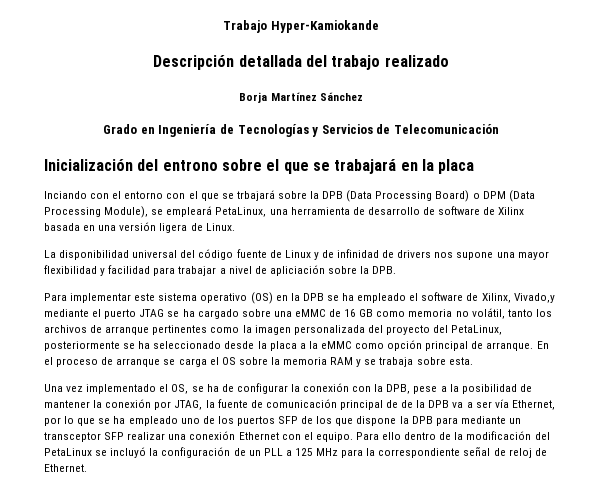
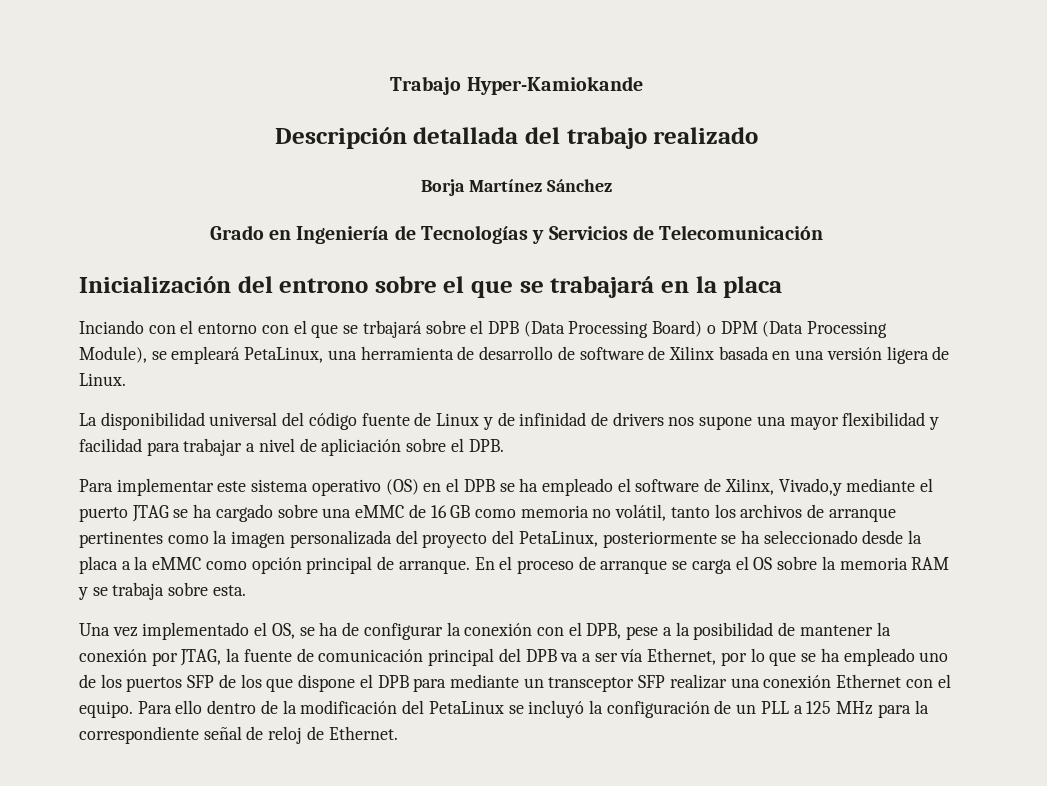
[310,191,320,199] la -> [470,320,484,334] el
[360,266,370,274] la -> [450,438,464,452] el
[290,293,300,301] la -> [446,478,460,492] el
[374,384,384,392] la -> [568,622,582,636] el
[386,400,426,408] de de la -> [498,648,521,662] del
[399,416,409,424] la -> [359,674,373,688] el

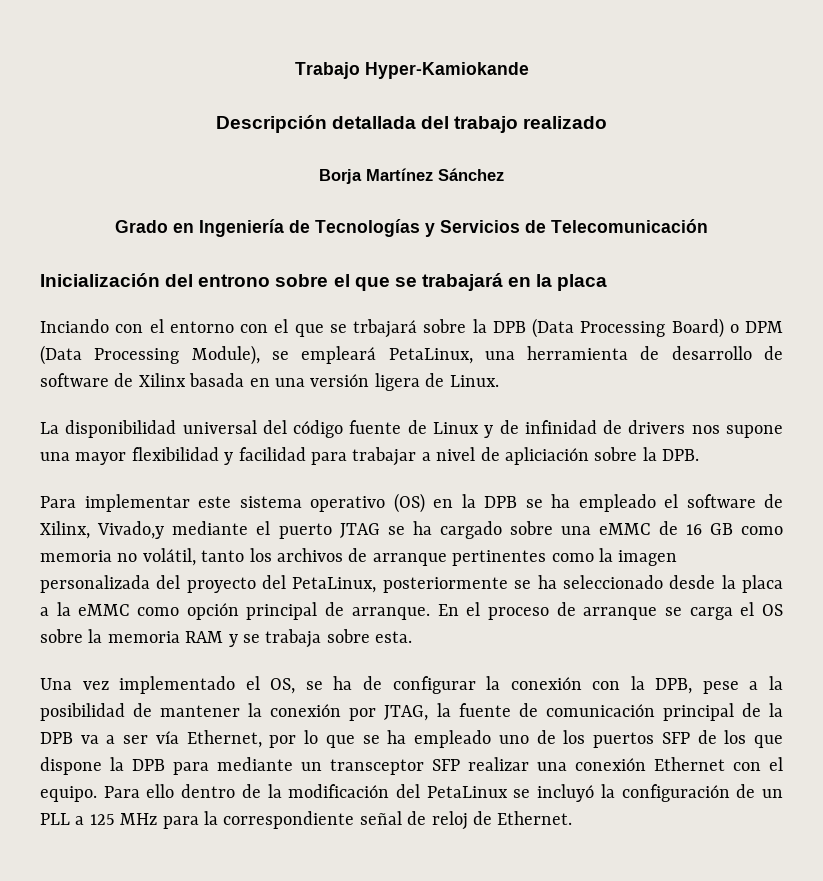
[470,320,484,334] el -> [472,319,487,333] la
[450,438,464,452] el -> [642,447,657,461] la
[446,478,460,492] el -> [461,494,476,508] la
[568,622,582,636] el -> [630,676,645,690] la
[498,648,521,662] del -> [741,703,784,717] de la
[359,674,373,688] el -> [110,757,124,771] la

